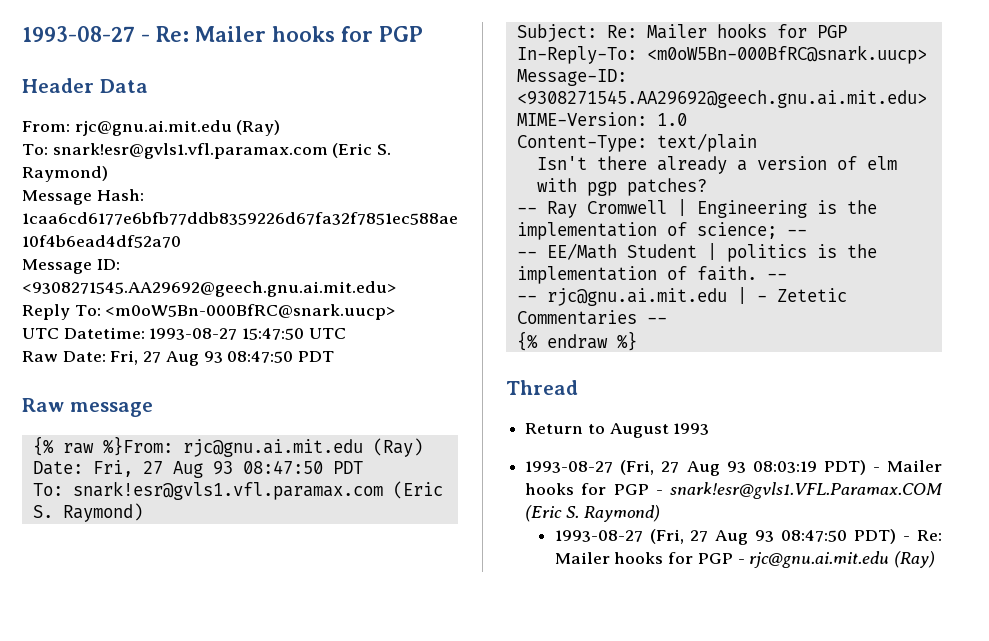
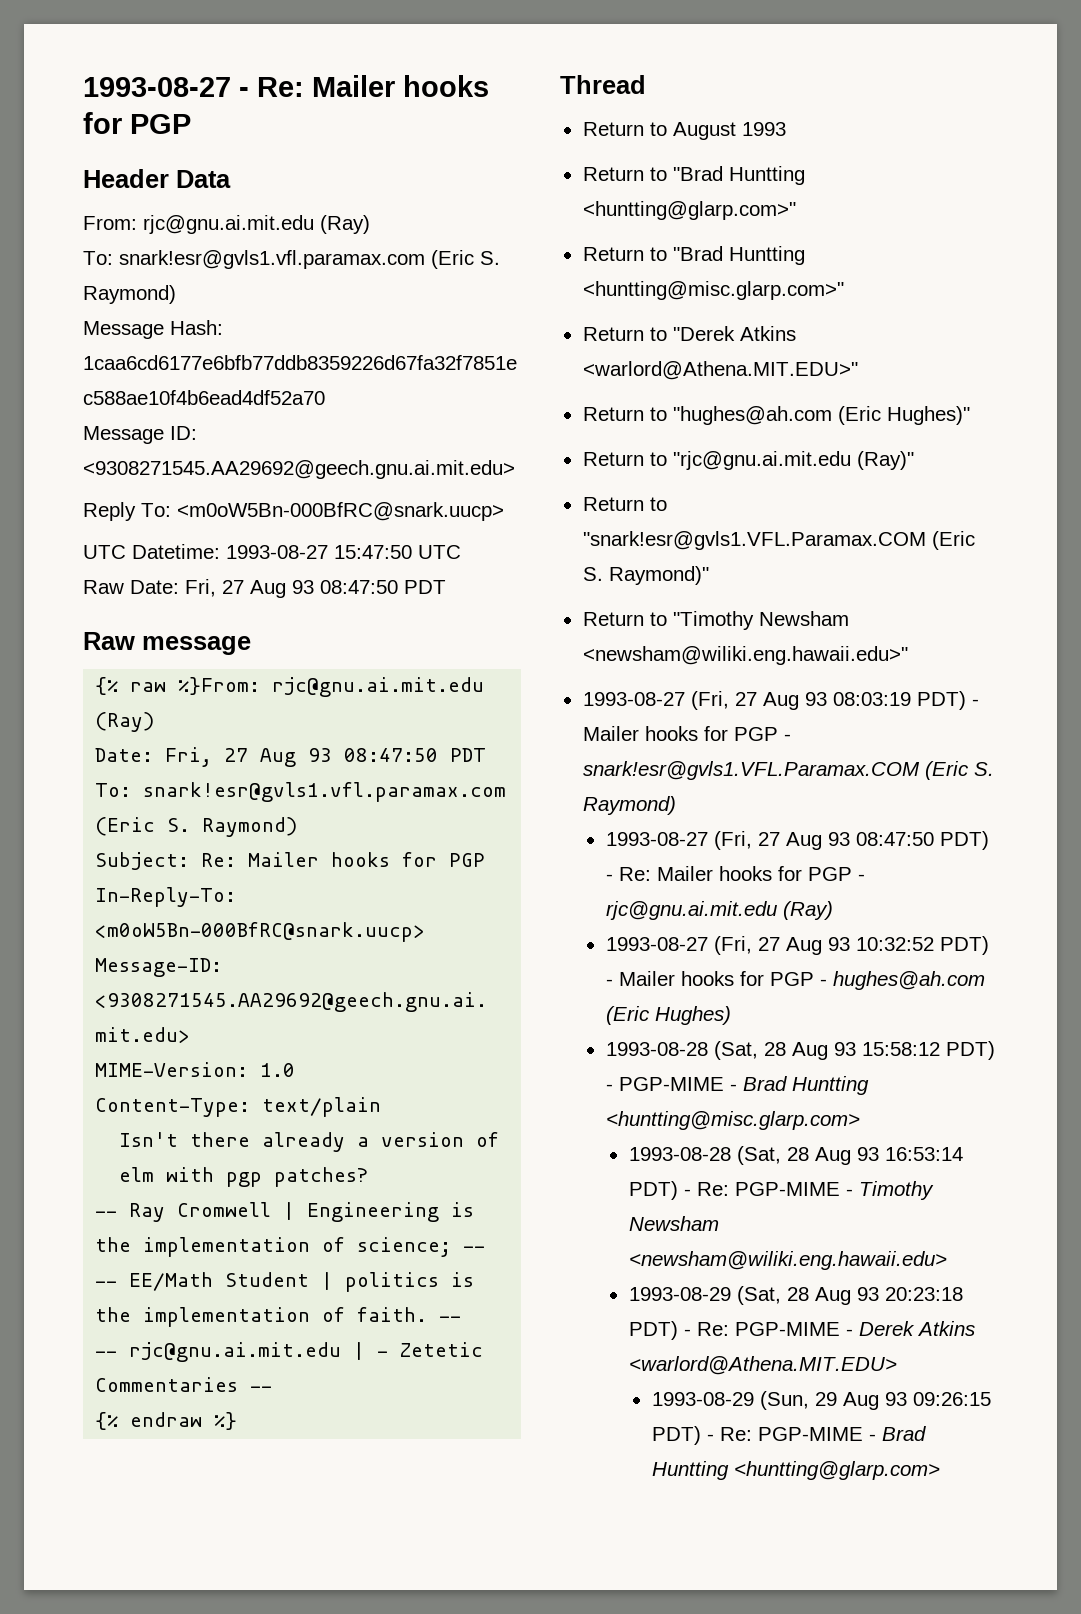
(710, 429) none -> [582,166,805,185] [582,201,796,220] [582,246,805,265] [582,281,844,300] [582,326,796,341] [582,361,858,380] [582,406,970,425] [582,451,914,470] [582,497,667,511] [582,531,975,550] [582,566,709,585] [582,611,849,630] [582,646,908,665] // Return to "Brad Huntting <huntting@glarp.com>" // Return to "Brad Huntting <huntting@misc.glarp.com>" // Return to "Derek Atkins <warlord@Athena.MIT.EDU>" // Return to "hughes@ah.com (Eric Hughes)" // Return to "rjc@gnu.ai.mit.edu (Ray)" // Return to "snark!esr@gvls1.VFL.Paramax.COM (Eric S. Raymond)" // Return to "Timothy Newsham <newsham@wiliki.eng.hawaii.edu>"
(935, 559) none -> [605,936,989,955] [605,971,985,990] [605,1006,731,1025] [605,1041,995,1060] [605,1076,869,1095] [605,1111,860,1130] [628,1146,963,1165] [628,1181,934,1200] [628,1216,719,1231] [628,1251,947,1270] [628,1286,963,1305] [628,1321,975,1340] [628,1356,897,1375] [651,1391,991,1410] [651,1426,926,1445] [651,1461,940,1480] // 1993-08-27 (Fri, 27 Aug 93 10:32:52 PDT) - Mailer hooks for PGP - hughes@ah.com (Eric Hughes) // 1993-08-28 (Sat, 28 Aug 93 15:58:12 PDT) - PGP-MIME - Brad Huntting <huntting@misc.glarp.com> // 1993-08-28 (Sat, 28 Aug 93 16:53:14 PDT) - Re: PGP-MIME - Timothy Newsham <newsham@wiliki.eng.hawaii.edu> // 1993-08-29 (Sat, 28 Aug 93 20:23:18 PDT) - Re: PGP-MIME - Derek Atkins <warlord@Athena.MIT.EDU> // 1993-08-29 (Sun, 29 Aug 93 09:26:15 PDT) - Re: PGP-MIME - Brad Huntting <huntting@glarp.com>

